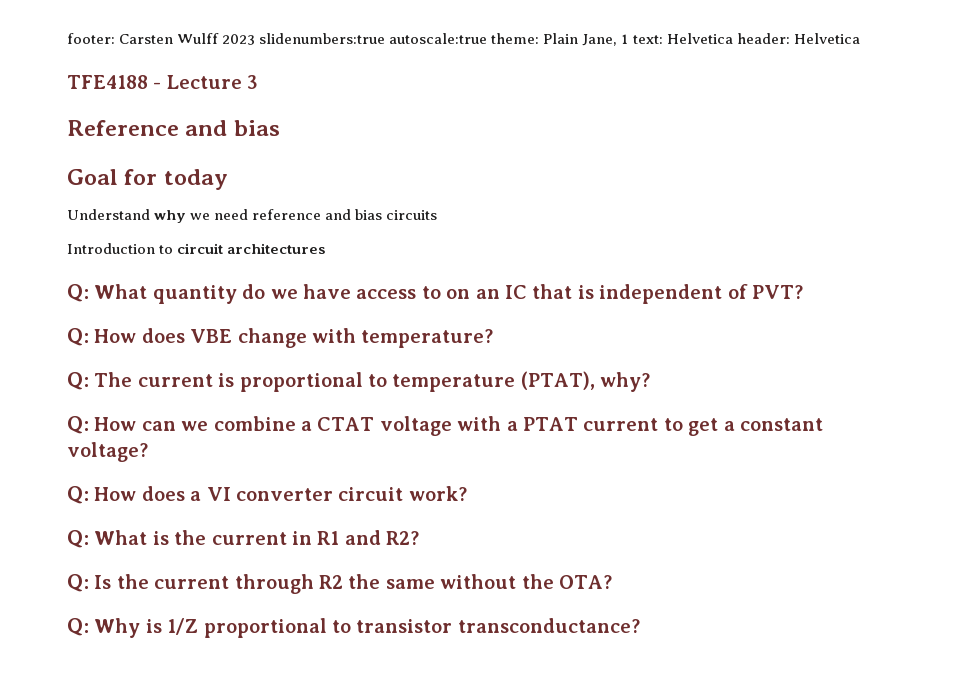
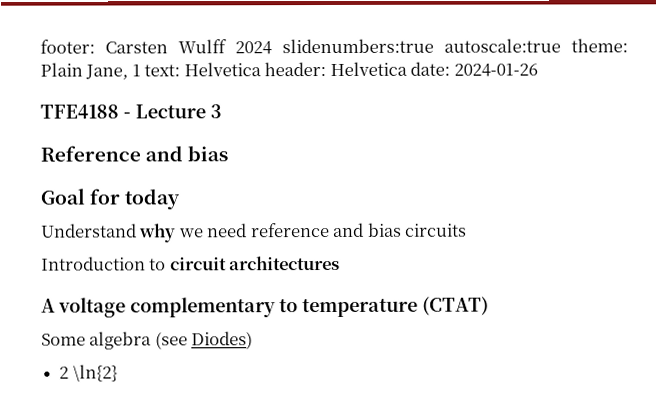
[222,34,256,45] 2023 -> [235,41,272,55] 2024
(860, 38) none -> [410,61,538,77] date: 2024-01-26
[67,284,803,304] [67,328,494,348] [67,371,651,392] [67,416,823,436] [67,442,148,462] [67,486,467,504] [67,530,420,548] [67,574,612,594] [67,618,640,638] Q: What quantity do we have access to on an IC that is independent of PVT? // Q: How does VBE change with temperature? // Q: The current is proportional to temperature (PTAT), why? // Q: How can we combine a CTAT voltage with a PTAT current to get a constant voltage? // Q: How does a VI converter circuit work? // Q: What is the current in R1 and R2? // Q: Is the current through R2 the same without the OTA? // Q: Why is 1/Z proportional to transistor transconductance? -> [41,296,489,318] [41,331,254,350] [59,364,118,382] A voltage complementary to temperature (CTAT) // Some algebra (see Diodes) // 2 \ln{2}

